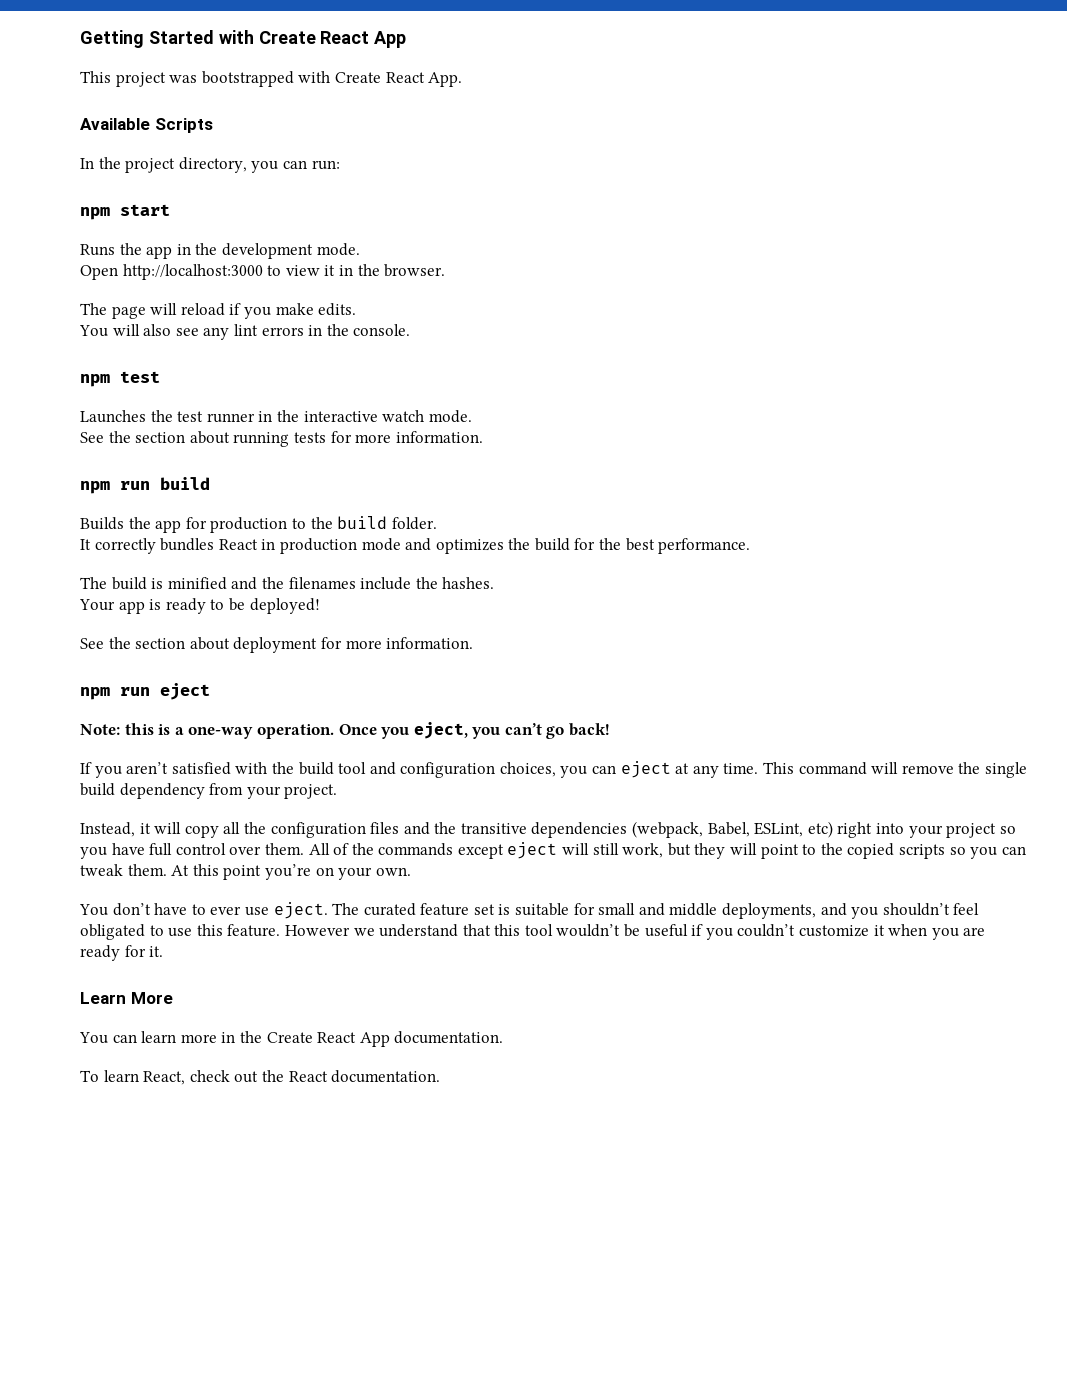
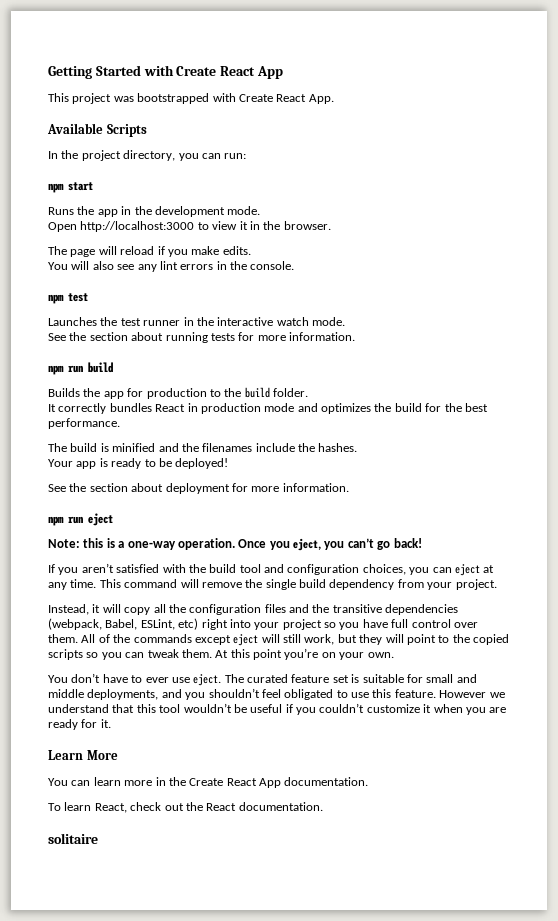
(441, 1076) none -> [48,833,98,844] // solitaire

